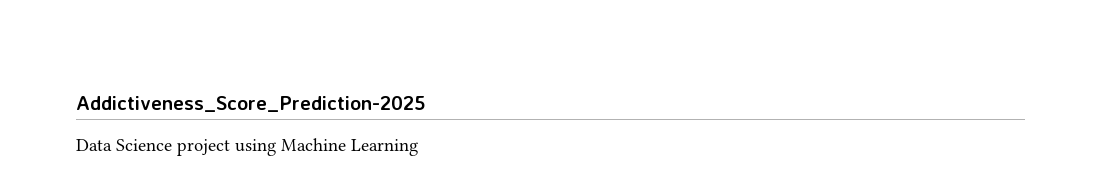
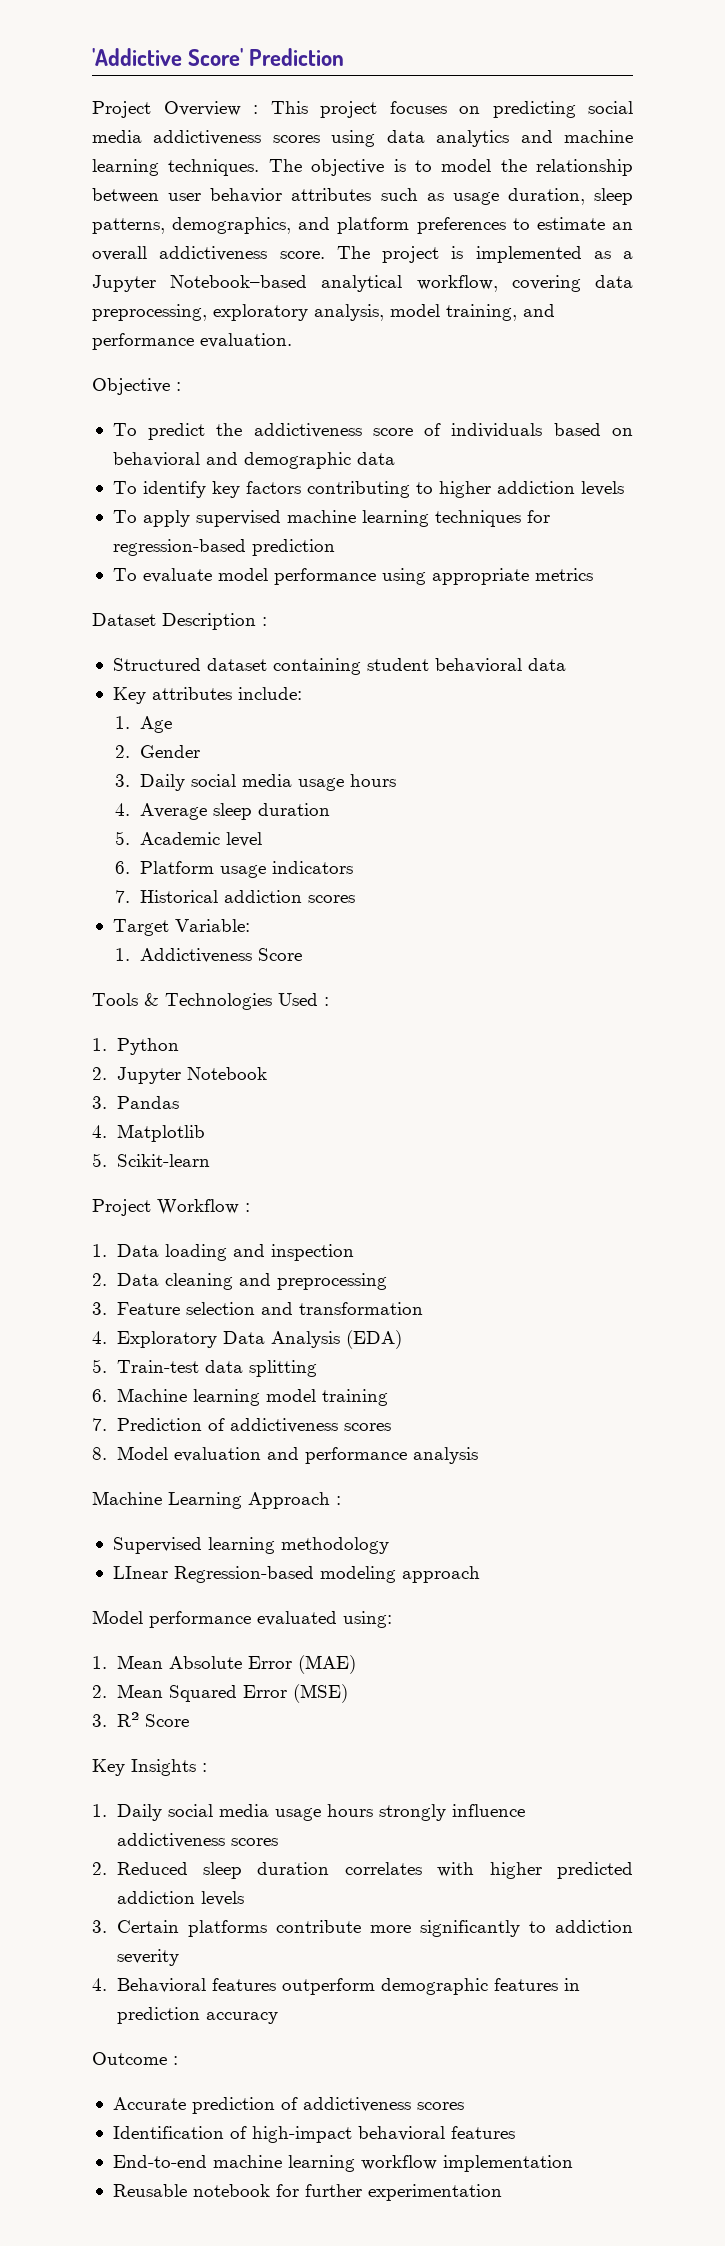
[76,96,426,112] [76,138,418,156] Addictiveness_Score_Prediction-2025 // Data Science project using Machine Learning -> [92,48,345,66] [92,101,633,118] [92,130,633,147] [92,159,633,176] [92,188,633,205] [92,217,633,234] [92,246,633,263] [92,275,633,292] [92,304,555,321] [92,333,292,350] [92,378,181,395] [112,423,633,440] [112,452,395,469] [112,481,624,498] [112,510,550,527] [112,539,335,556] [112,568,593,585] [92,613,267,630] [112,658,566,675] [112,687,302,704] [115,716,172,733] [115,745,200,758] [115,774,396,791] [115,803,330,820] [115,831,262,847] [115,861,353,878] [115,890,355,903] [112,919,250,936] [115,948,302,963] [92,993,329,1010] [92,1038,179,1055] [92,1067,267,1084] [92,1096,179,1109] [92,1124,205,1142] [92,1153,210,1167] [92,1199,250,1216] [92,1244,354,1261] [92,1273,387,1290] [92,1302,423,1315] [92,1330,402,1349] [92,1359,317,1377] [92,1388,388,1406] [92,1418,391,1433] [92,1446,478,1464] [92,1491,341,1509] [112,1537,389,1554] [112,1566,480,1583] [92,1610,392,1628] [92,1655,356,1674] [92,1684,348,1703] [92,1712,189,1727] [92,1759,207,1776] [92,1804,525,1821] [116,1833,278,1848] [92,1862,633,1879] [116,1891,244,1906] [92,1920,633,1937] [116,1949,179,1966] [92,1978,580,1995] [116,2007,278,2024] [92,2052,178,2065] [112,2097,464,2114] [112,2126,515,2143] [112,2155,573,2172] [112,2184,502,2201] 'Addictive Score' Prediction // Project Overview : This project focuses on predicting social media addictiveness scores using data analytics and machine learning techniques. The objective is to model the relationship between user behavior attributes such as usage duration, sleep patterns, demographics, and platform preferences to estimate an overall addictiveness score. The project is implemented as a Jupyter Notebook–based analytical workflow, covering data preprocessing, exploratory analysis, model training, and performance evaluation. // Objective : // To predict the addictiveness score of individuals based on behavioral and demographic data // To identify key factors contributing to higher addiction levels // To apply supervised machine learning techniques for regression-based prediction // To evaluate model performance using appropriate metrics // Dataset Description : // Structured dataset containing student behavioral data // Key attributes include: // 1. Age // 2. Gender // 3. Daily social media usage hours // 4. Average sleep duration // 5. Academic level // 6. Platform usage indicators // 7. Historical addiction scores // Target Variable: // 1. Addictiveness Score // Tools & Technologies Used : // 1. Python // 2. Jupyter Notebook // 3. Pandas // 4. Matplotlib // 5. Scikit-learn // Project Workflow : // 1. Data loading and inspection // 2. Data cleaning and preprocessing // 3. Feature selection and transformation // 4. Exploratory Data Analysis (EDA) // 5. Train-test data splitting // 6. Machine learning model training // 7. Prediction of addictiveness scores // 8. Model evaluation and performance analysis // Machine Learning Approach : // Supervised learning methodology // LInear Regression-based modeling approach // Model performance evaluated using: // 1. Mean Absolute Error (MAE) // 2. Mean Squared Error (MSE) // 3. R² Score // Key Insights : // 1. Daily social media usage hours strongly influence addictiveness scores // 2. Reduced sleep duration correlates with higher predicted addiction levels // 3. Certain platforms contribute more significantly to addiction severity // 4. Behavioral features outperform demographic features in prediction accuracy // Outcome : // Accurate prediction of addictiveness scores // Identification of high-impact behavioral features // End-to-end machine learning workflow implementation // Reusable notebook for further experimentation

